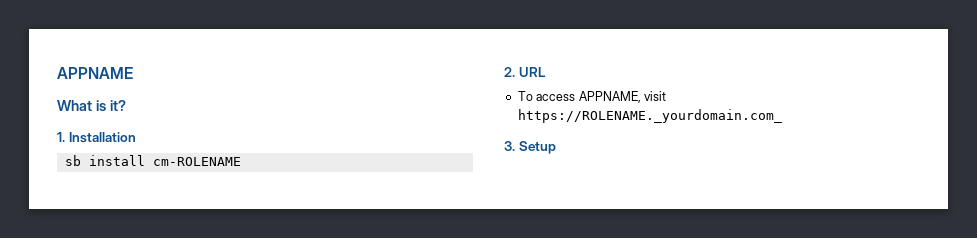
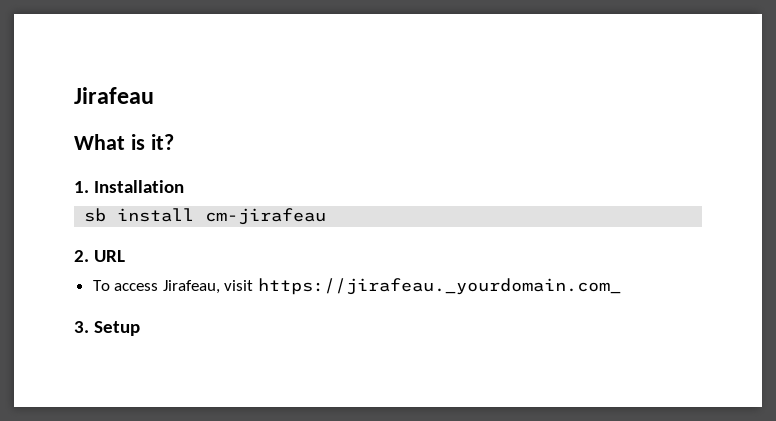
[57,67,133,79] APPNAME -> [74,87,154,104] Jirafeau
[152,157,241,166] cm-ROLENAME -> [205,208,327,225] cm-jirafeau
[578,91,666,103] [517,109,782,123] APPNAME, visit https://ROLENAME._yourdomain.com_ -> [162,278,622,295] Jirafeau, visit https://jirafeau._yourdomain.com_

